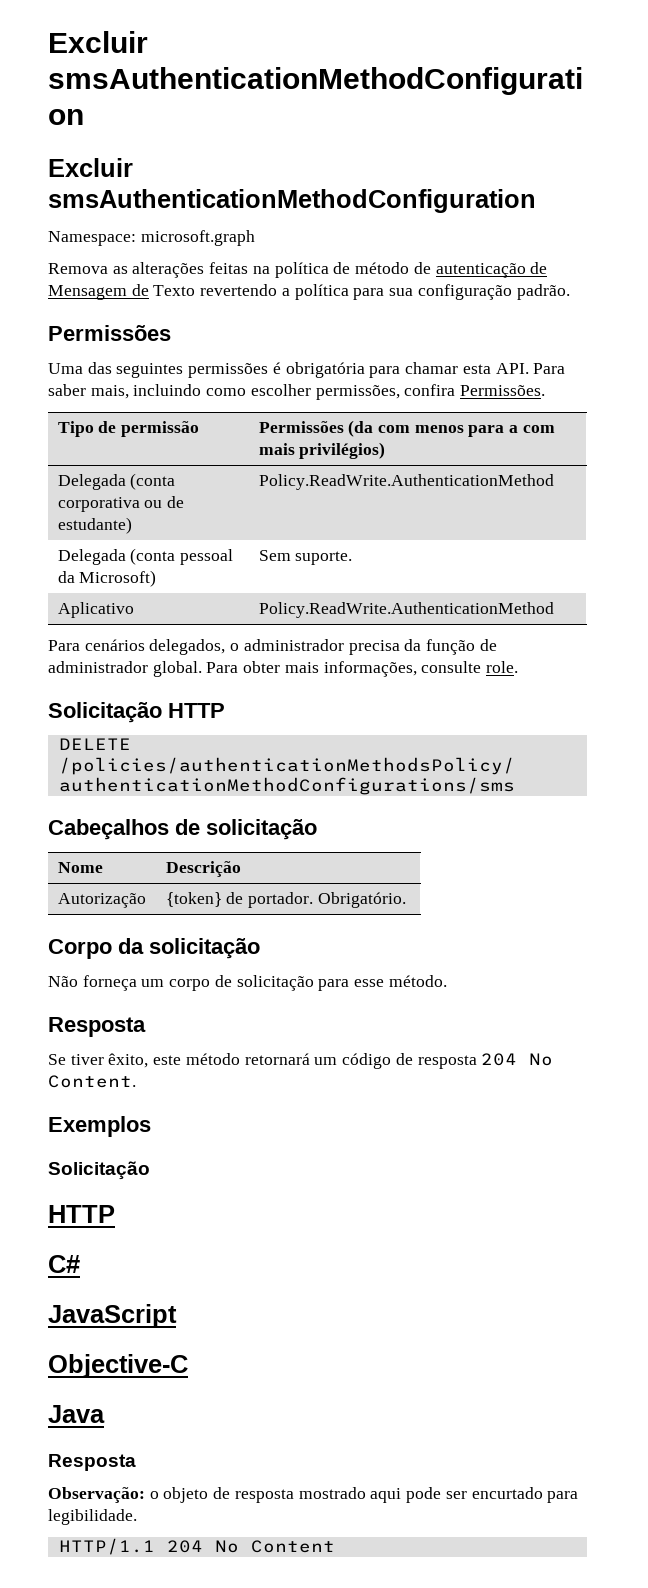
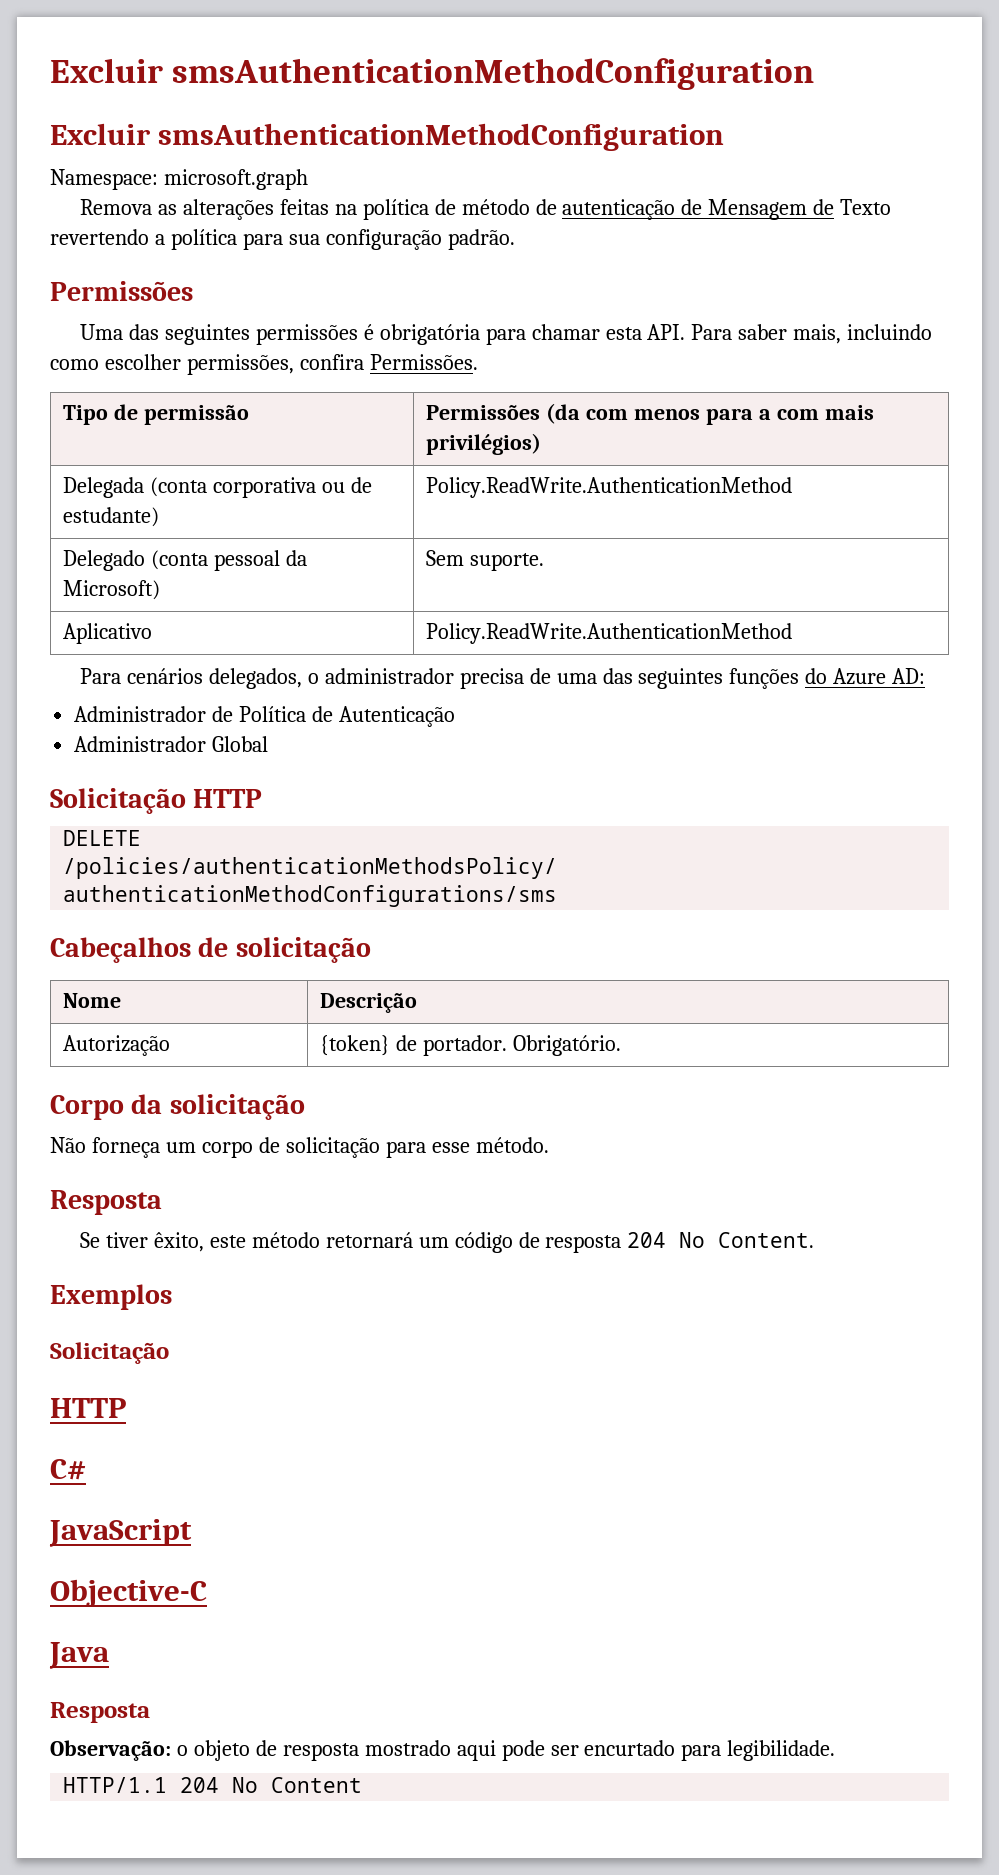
[57,549,126,565] Delegada -> [63,550,146,571] Delegado
[404,639,497,655] [48,661,519,677] da função de administrador global. Para obter mais informações, consulte role. -> [529,668,926,689] [74,706,455,727] [74,736,269,752] de uma das seguintes funções do Azure AD: // Administrador de Política de Autenticação // Administrador Global

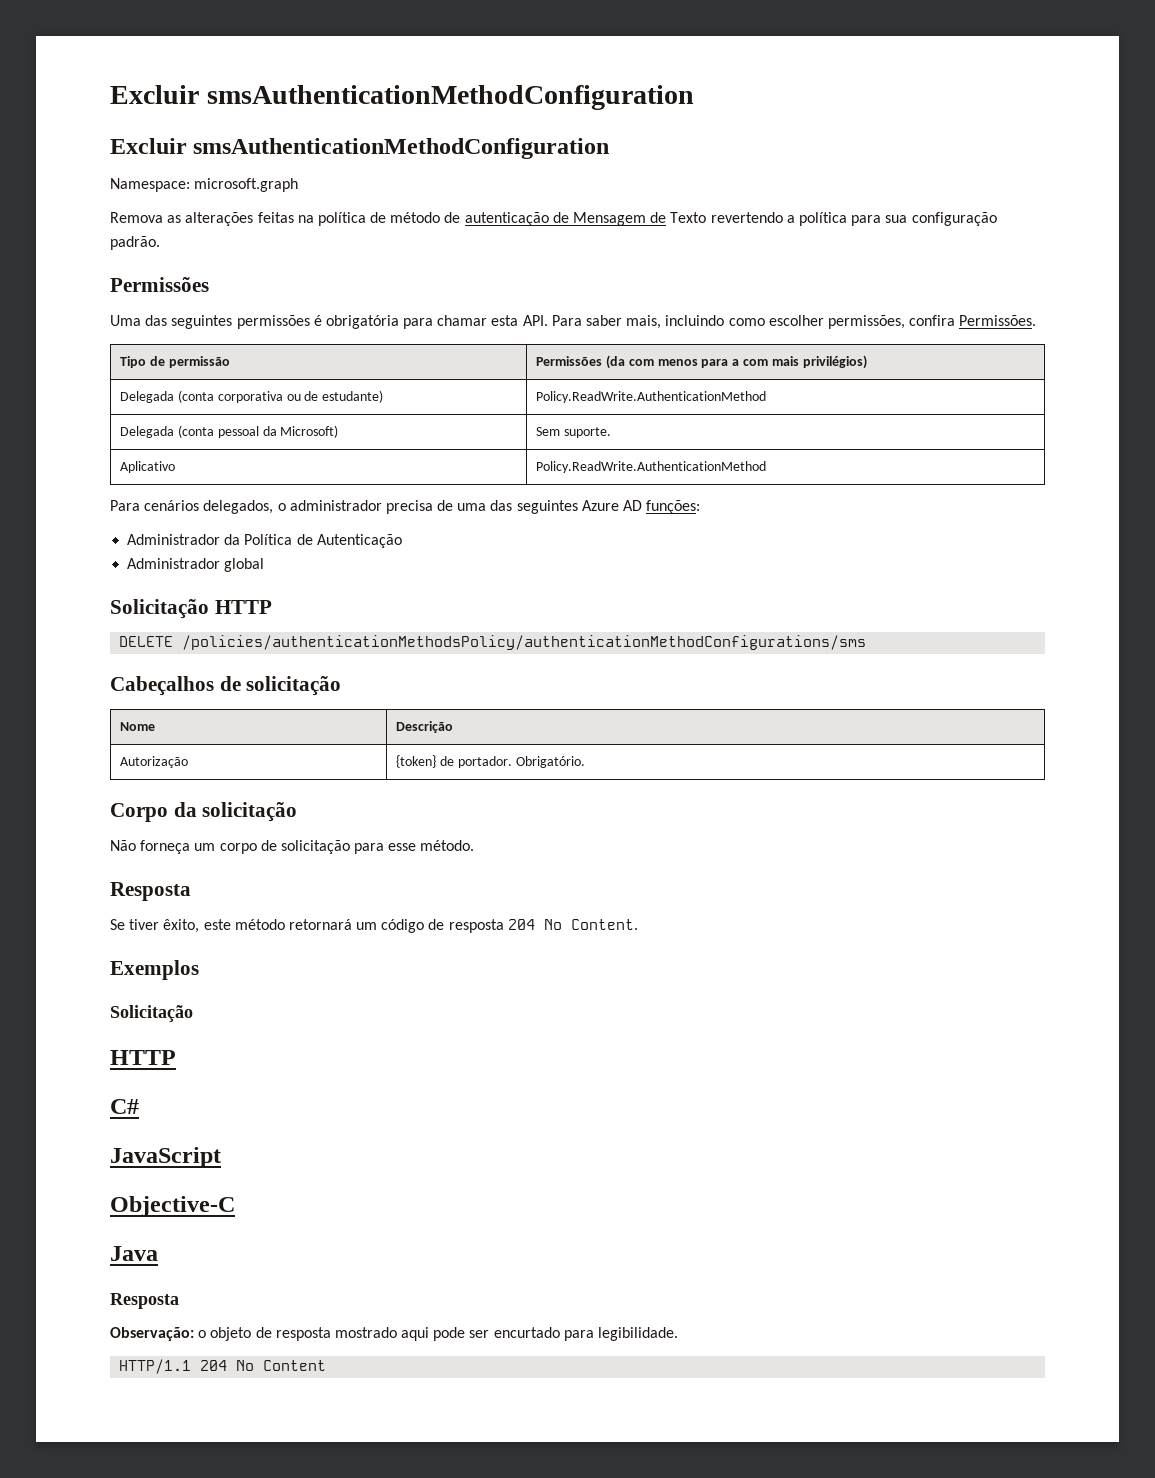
[63,550,146,571] Delegado -> [120,426,175,438] Delegada
[729,668,926,689] [74,706,234,722] funções do Azure AD: // Administrador de -> [581,500,701,514] [127,534,241,545] Azure AD funções: // Administrador da
[212,736,269,752] Global -> [224,558,265,572] global

